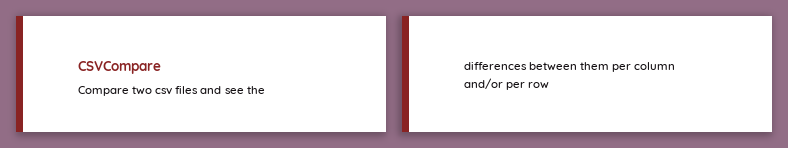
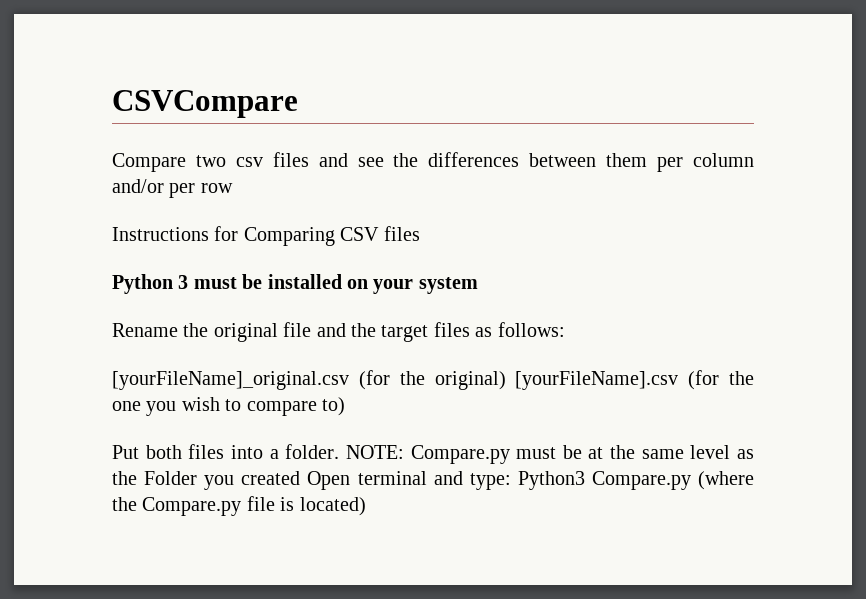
(550, 85) none -> [112,226,420,246] [112,274,478,294] [112,322,565,342] [112,370,754,390] [112,397,345,416] [112,444,754,464] [112,471,755,490] [112,496,366,516] // Instructions for Comparing CSV files // Python 3 must be installed on your system // Rename the original file and the target files as follows: // [yourFileName]_original.csv (for the original) [yourFileName].csv (for the one you wish to compare to) // Put both files into a folder. NOTE: Compare.py must be at the same level as the Folder you created Open terminal and type: Python3 Compare.py (where the Compare.py file is located)

